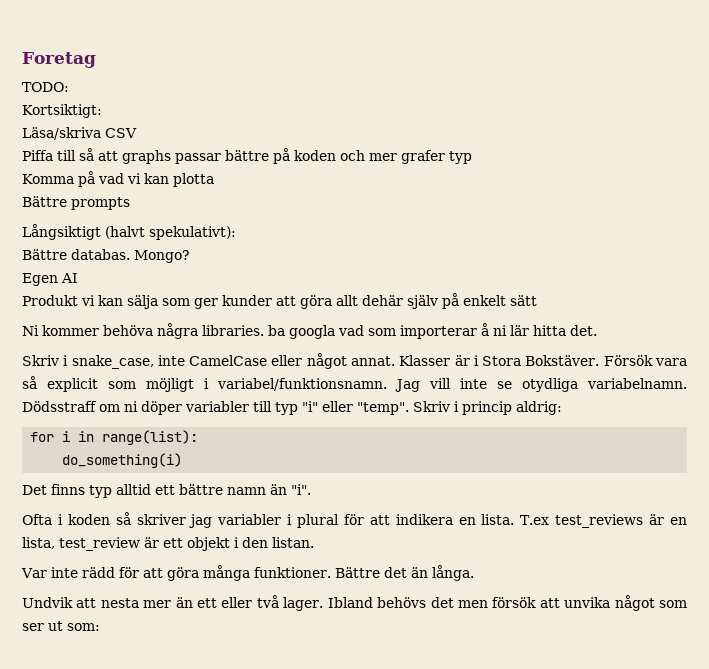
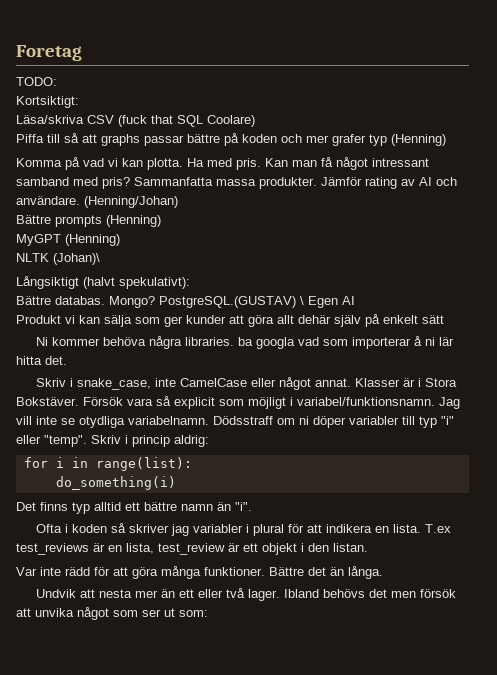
(137, 133) none -> [118,115,255,127] (fuck that SQL Coolare)
(472, 157) none -> [391,134,446,146] (Henning)
[173,173,214,187] [22,196,130,210] plotta // Bättre prompts -> [147,157,429,170] [16,177,457,189] [16,196,178,208] [16,215,161,227] [16,234,120,246] [16,253,100,265] plotta. Ha med pris. Kan man få något intressant samband med pris? Sammanfatta massa produkter. Jämför rating av AI och användare. (Henning/Johan) // Bättre prompts (Henning) // MyGPT (Henning) // NLTK (Johan)\
(190, 256) // -> [159,296,304,308] PostgreSQL.(GUSTAV) \

